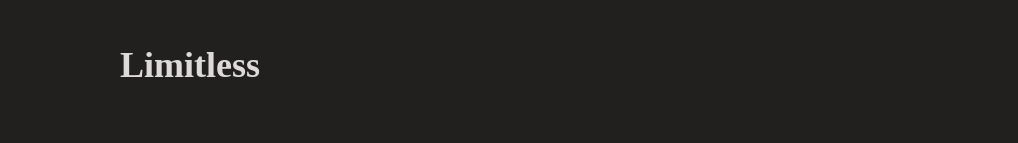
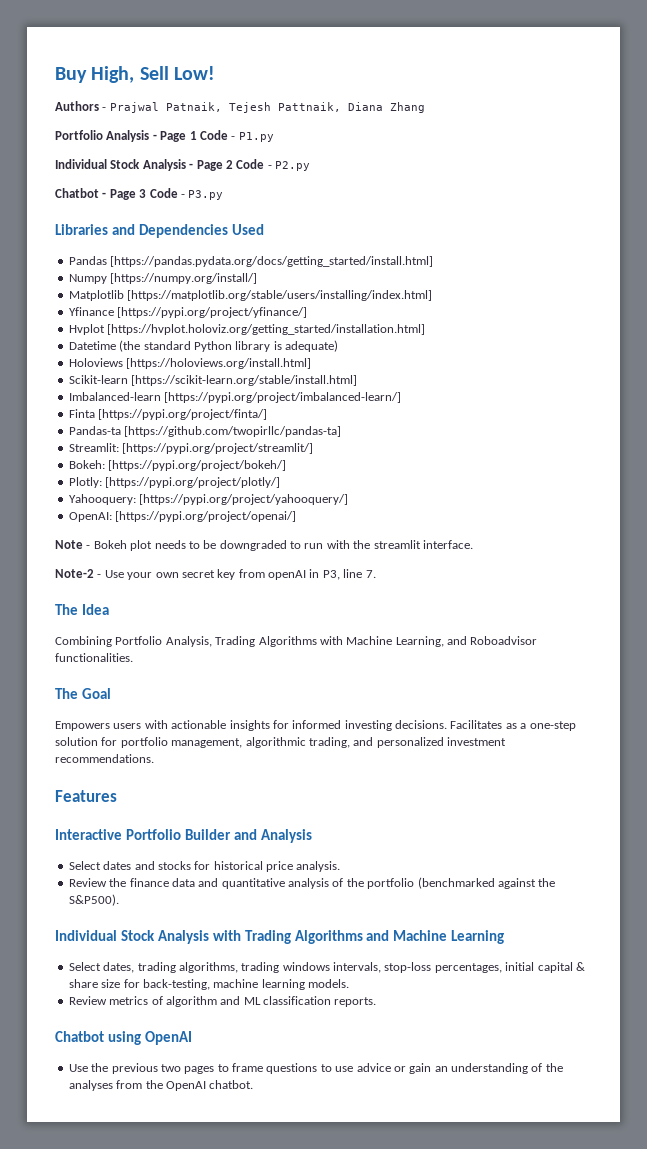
[120,52,260,77] Limitless -> [55,66,215,83] [55,101,425,113] [55,130,274,142] [55,159,310,171] [55,188,224,200] [55,224,264,238] [68,256,434,267] [68,273,258,284] [68,290,433,301] [68,307,308,318] [68,324,426,335] [68,340,338,352] [68,358,312,369] [68,375,358,386] [68,392,402,403] [68,409,268,420] [68,426,342,437] [68,443,314,454] [68,460,287,471] [68,477,281,488] [68,494,349,505] [68,511,297,522] [55,540,473,551] [55,569,376,580] [55,604,109,615] [55,636,538,647] [55,653,133,662] [55,688,111,699] [55,720,576,731] [55,737,506,748] [55,754,154,763] [55,790,117,802] [55,829,312,843] [68,861,341,872] [68,877,556,889] [68,894,119,906] [55,930,505,944] [68,962,585,973] [68,979,349,990] [68,996,377,1007] [55,1031,192,1045] [68,1063,563,1074] [68,1080,254,1091] Buy High, Sell Low! // Authors - Prajwal Patnaik, Tejesh Pattnaik, Diana Zhang // Portfolio Analysis - Page 1 Code - P1.py // Individual Stock Analysis - Page 2 Code - P2.py // Chatbot - Page 3 Code - P3.py // Libraries and Dependencies Used // Pandas [https://pandas.pydata.org/docs/getting_started/install.html] // Numpy [https://numpy.org/install/] // Matplotlib [https://matplotlib.org/stable/users/installing/index.html] // Yfinance [https://pypi.org/project/yfinance/] // Hvplot [https://hvplot.holoviz.org/getting_started/installation.html] // Datetime (the standard Python library is adequate) // Holoviews [https://holoviews.org/install.html] // Scikit-learn [https://scikit-learn.org/stable/install.html] // Imbalanced-learn [https://pypi.org/project/imbalanced-learn/] // Finta [https://pypi.org/project/finta/] // Pandas-ta [https://github.com/twopirllc/pandas-ta] // Streamlit: [https://pypi.org/project/streamlit/] // Bokeh: [https://pypi.org/project/bokeh/] // Plotly: [https://pypi.org/project/plotly/] // Yahooquery: [https://pypi.org/project/yahooquery/] // OpenAI: [https://pypi.org/project/openai/] // Note - Bokeh plot needs to be downgraded to run with the streamlit interface. // Note-2 - Use your own secret key from openAI in P3, line 7. // The Idea // Combining Portfolio Analysis, Trading Algorithms with Machine Learning, and Roboadvisor functionalities. // The Goal // Empowers users with actionable insights for informed investing decisions. Facilitates as a one-step solution for portfolio management, algorithmic trading, and personalized investment recommendations. // Features // Interactive Portfolio Builder and Analysis // Select dates and stocks for historical price analysis. // Review the finance data and quantitative analysis of the portfolio (benchmarked against the S&P500). // Individual Stock Analysis with Trading Algorithms and Machine Learning // Select dates, trading algorithms, trading windows intervals, stop-loss percentages, initial capital & share size for back-testing, machine learning models. // Review metrics of algorithm and ML classification reports. // Chatbot using OpenAI // Use the previous two pages to frame questions to use advice or gain an understanding of the analyses from the OpenAI chatbot.

